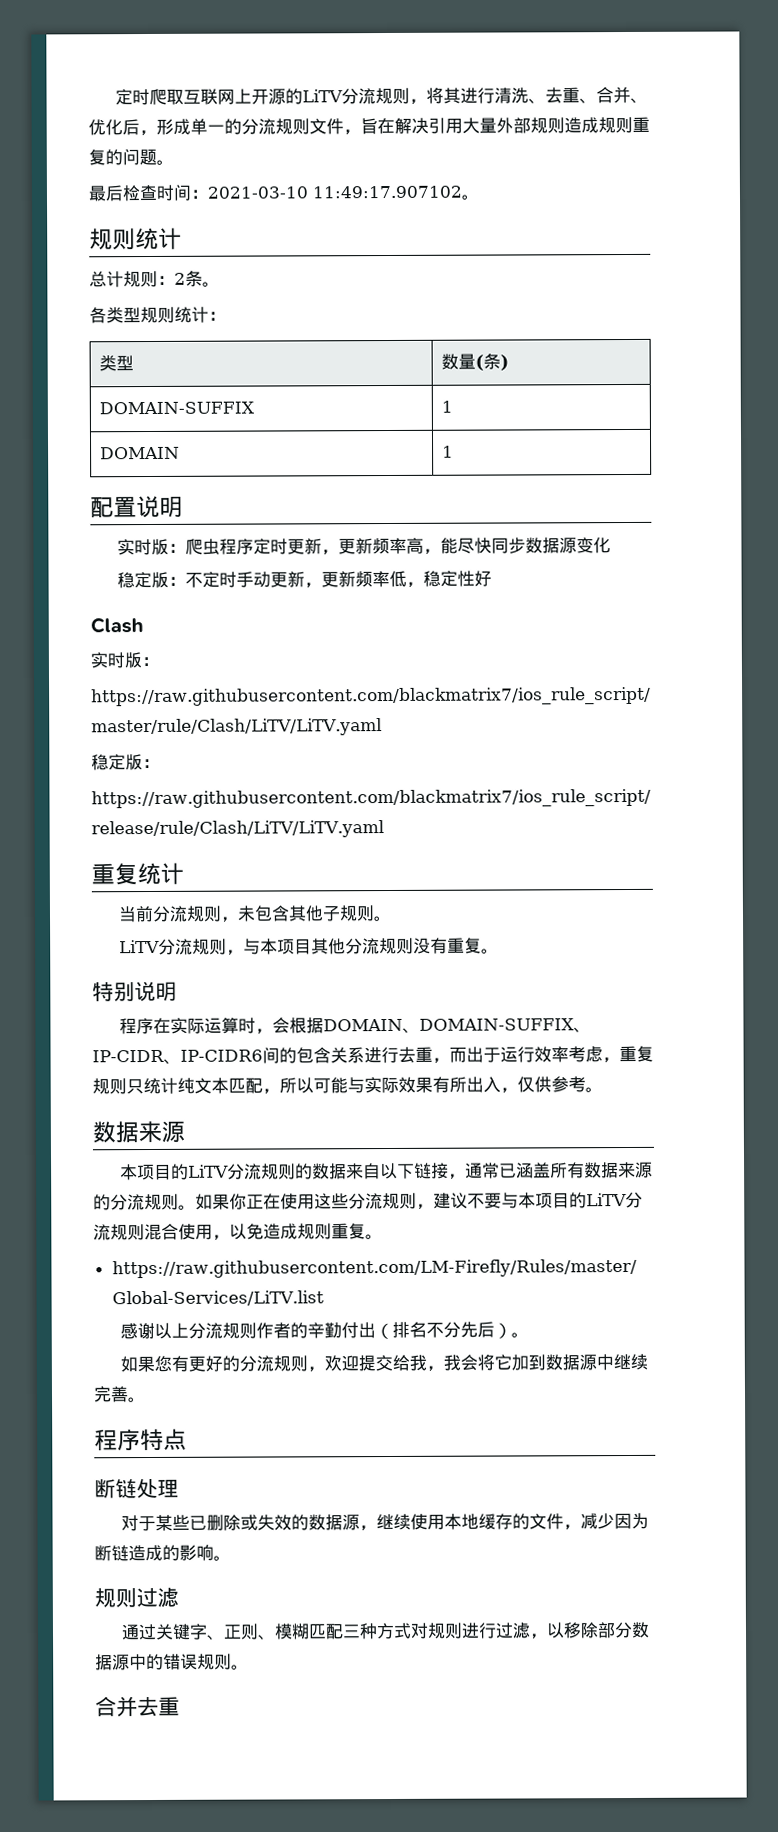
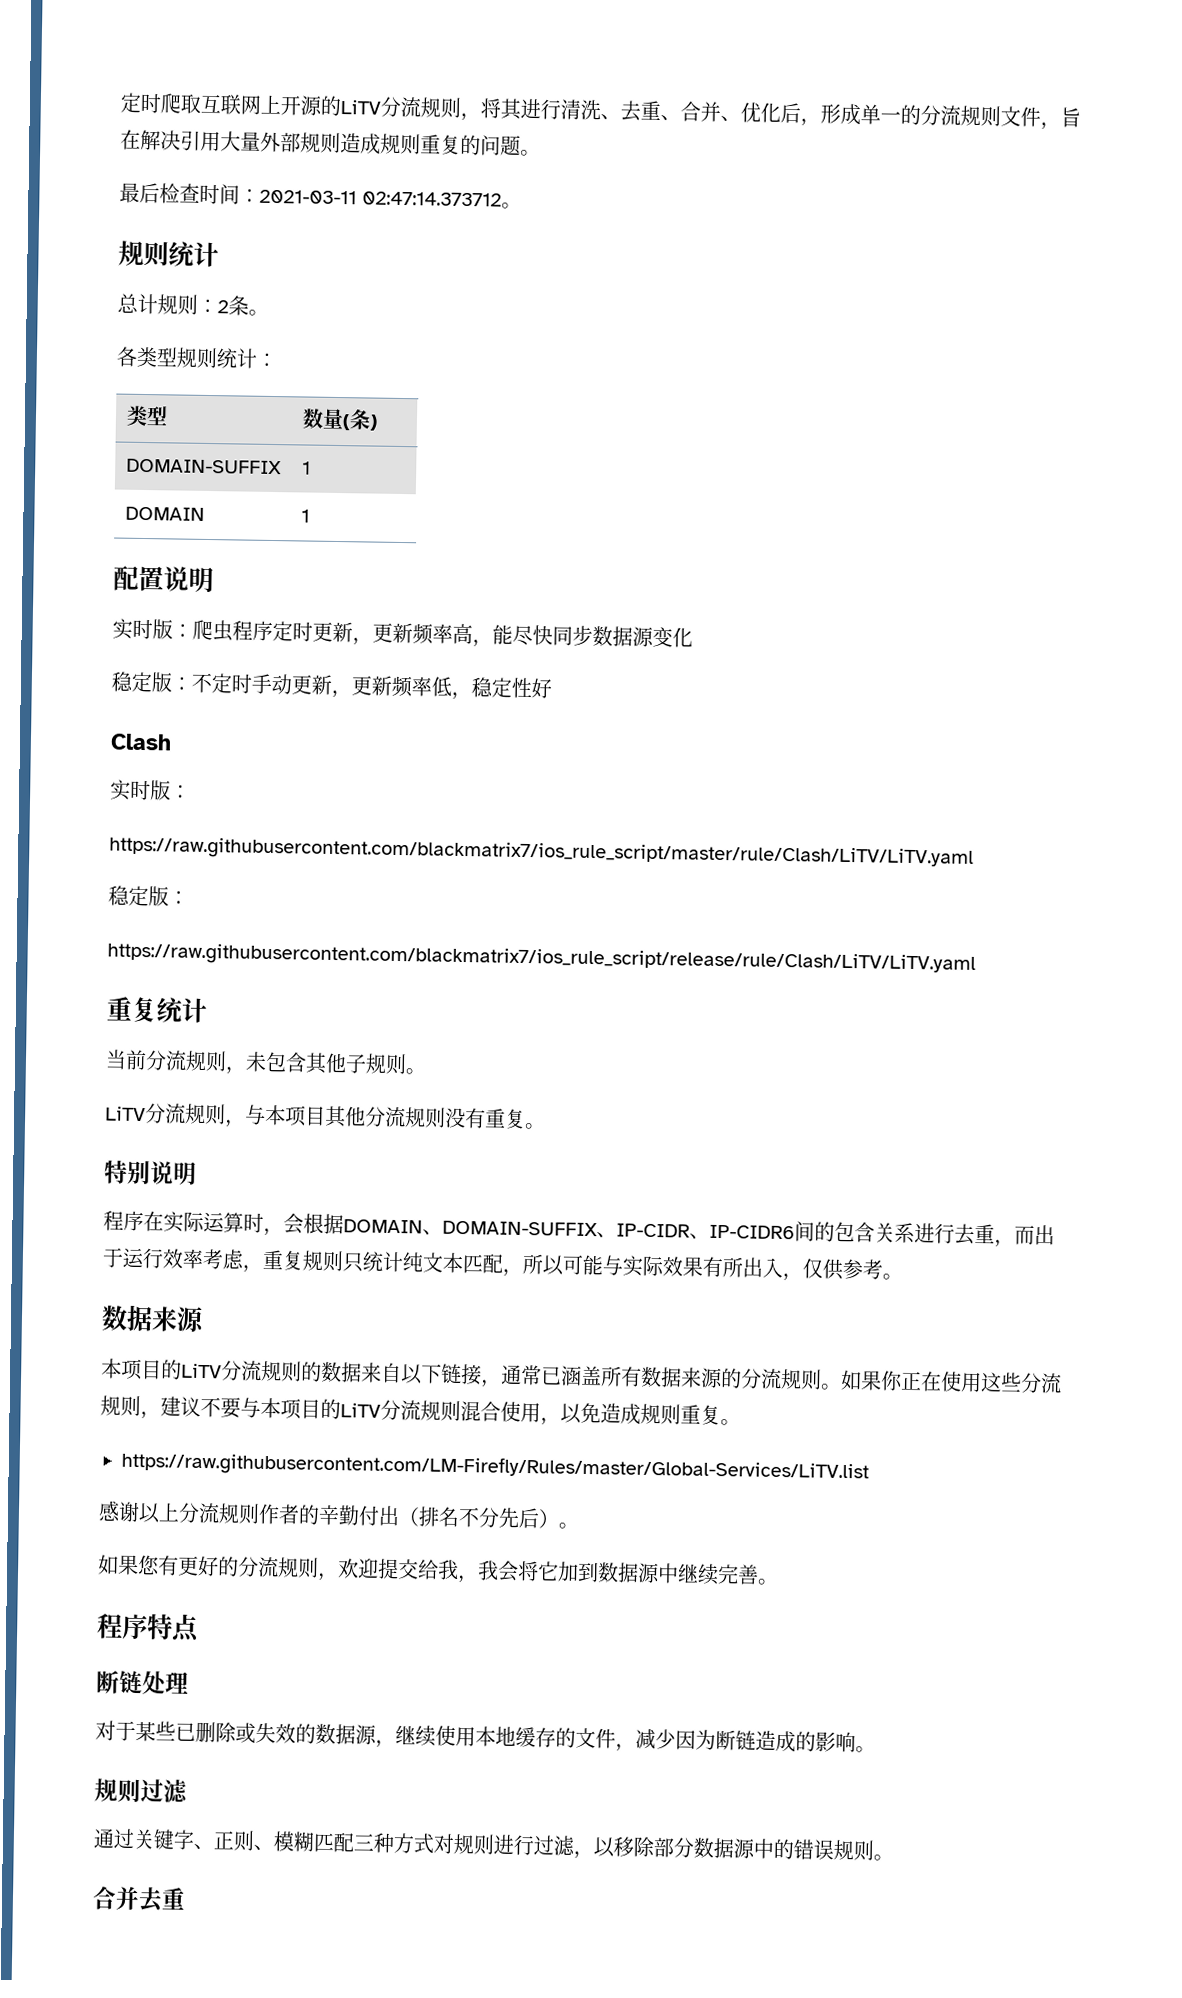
[207,185,462,199] 2021-03-10 11:49:17.907102 -> [259,189,502,207] 2021-03-11 02:47:14.373712

